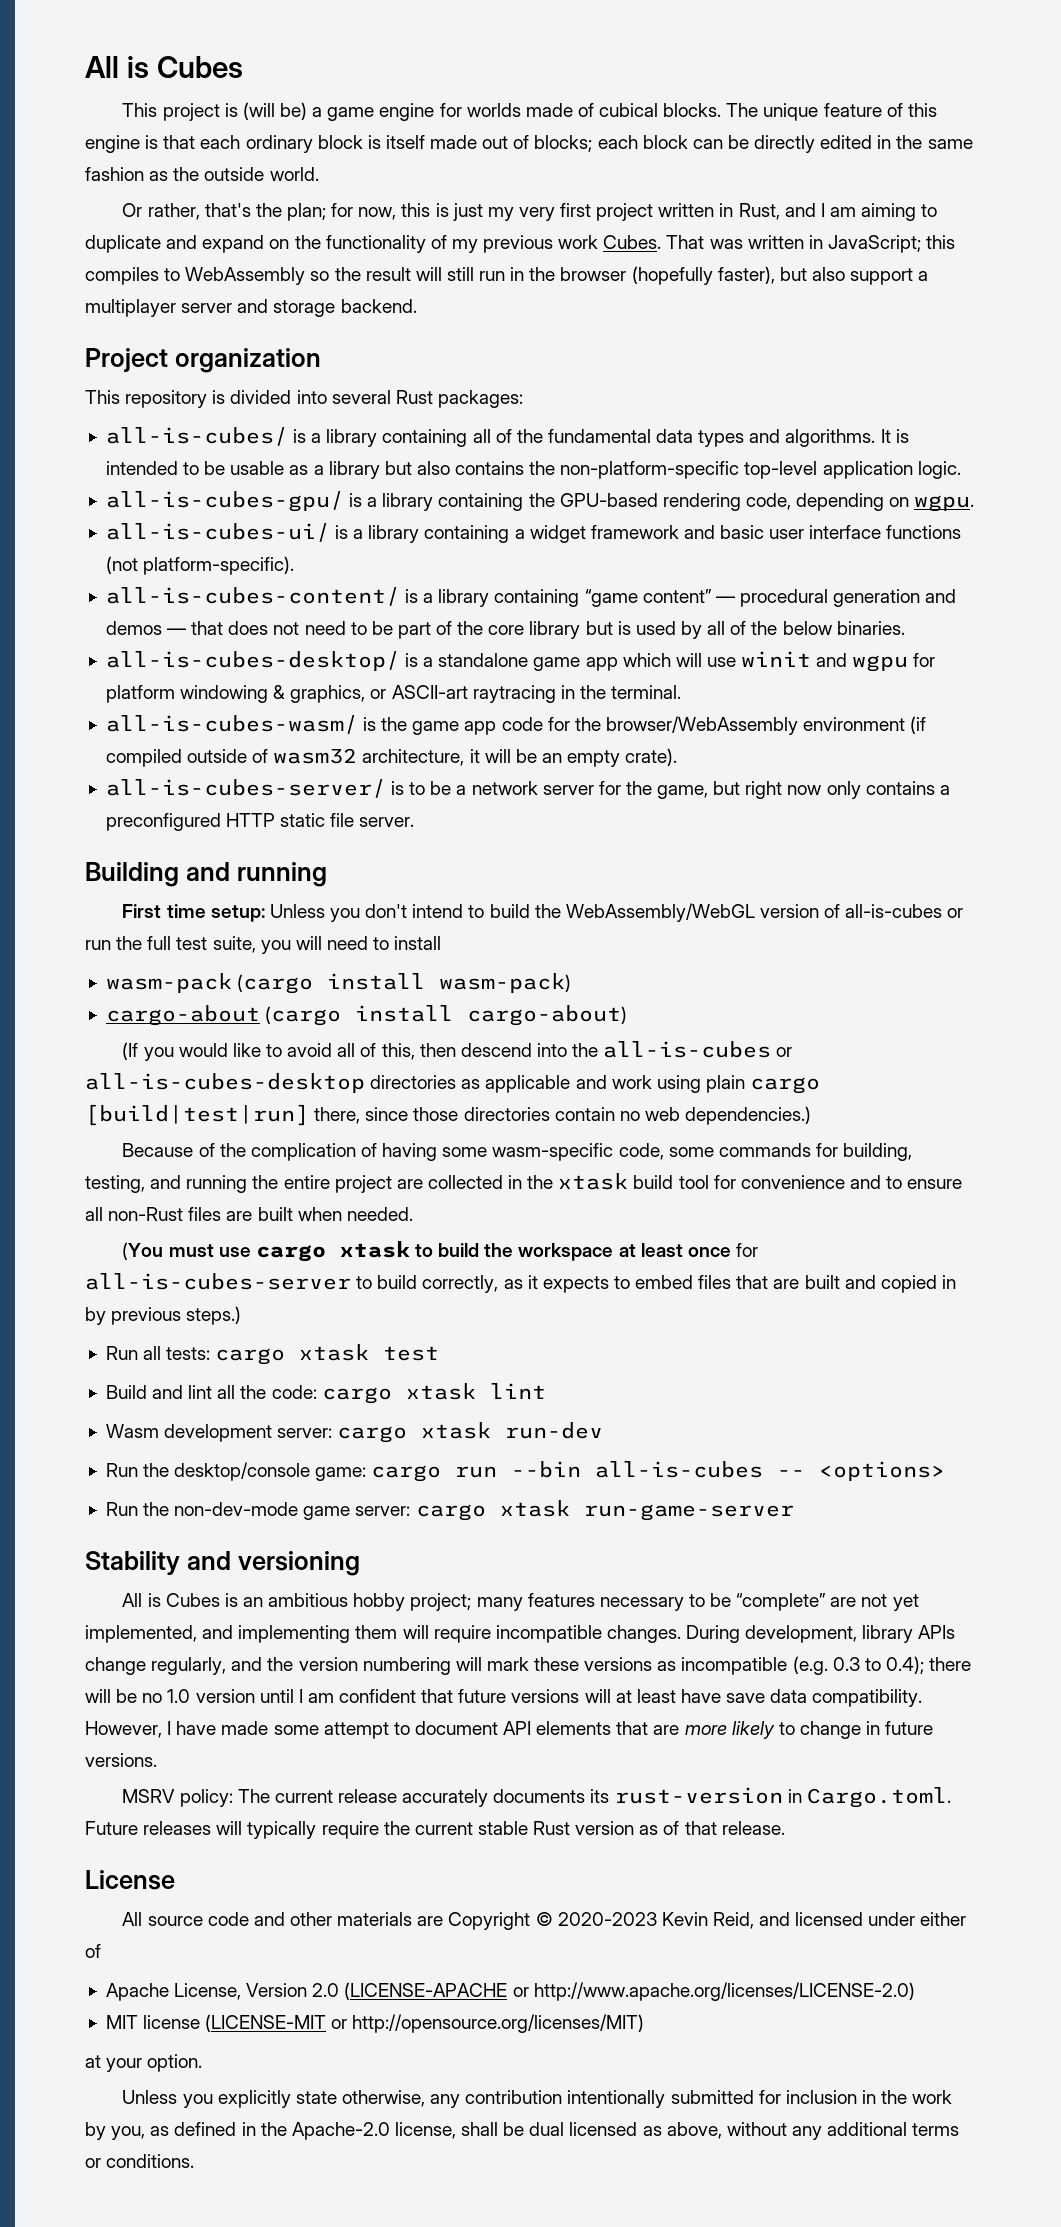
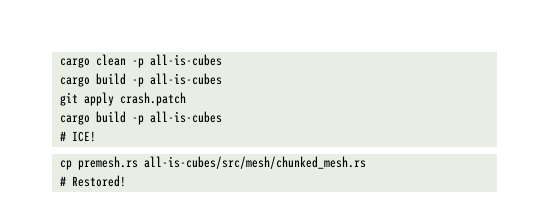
[85,56,243,78] [122,102,937,121] [85,135,973,153] [85,167,319,181] [122,203,938,221] [85,235,956,253] [85,266,929,285] [85,299,417,317] [85,348,321,373] [85,390,523,408] [105,427,909,447] [105,461,961,479] [105,491,975,512] [105,523,962,543] [105,556,295,575] [105,587,957,607] [105,621,905,639] [105,651,936,672] [105,685,682,703] [105,715,927,735] [105,748,678,767] [105,779,950,799] [105,813,415,831] [85,862,327,887] [122,903,964,922] [85,936,442,954] [105,973,572,994] [105,1005,628,1026] [122,1041,793,1061] [85,1073,821,1094] [85,1104,812,1126] [122,1143,913,1161] [85,1173,963,1193] [85,1207,413,1221] [122,1241,758,1262] [85,1273,956,1293] [85,1306,242,1325] [105,1344,440,1365] [105,1383,546,1404] [105,1422,604,1443] [105,1461,946,1482] [105,1500,794,1521] [85,1551,360,1576] [122,1593,919,1611] [85,1625,956,1643] [85,1656,972,1675] [85,1689,923,1707] [85,1721,934,1739] [85,1753,157,1767] [122,1787,951,1808] [85,1821,785,1839] [85,1870,175,1890] [122,1912,967,1930] [85,1944,101,1958] [105,1982,915,2001] [105,2014,645,2033] [85,2054,203,2072] [122,2090,953,2108] [85,2122,960,2140] [85,2154,195,2168] All is Cubes // This project is (will be) a game engine for worlds made of cubical blocks. The unique feature of this engine is that each ordinary block is itself made out of blocks; each block can be directly edited in the same fashion as the outside world. // Or rather, that's the plan; for now, this is just my very first project written in Rust, and I am aiming to duplicate and expand on the functionality of my previous work Cubes. That was written in JavaScript; this compiles to WebAssembly so the result will still run in the browser (hopefully faster), but also support a multiplayer server and storage backend. // Project organization // This repository is divided into several Rust packages: // all-is-cubes/ is a library containing all of the fundamental data types and algorithms. It is intended to be usable as a library but also contains the non-platform-specific top-level application logic. // all-is-cubes-gpu/ is a library containing the GPU-based rendering code, depending on wgpu. // all-is-cubes-ui/ is a library containing a widget framework and basic user interface functions (not platform-specific). // all-is-cubes-content/ is a library containing “game content” — procedural generation and demos — that does not need to be part of the core library but is used by all of the below binaries. // all-is-cubes-desktop/ is a standalone game app which will use winit and wgpu for platform windowing & graphics, or ASCII-art raytracing in the terminal. // all-is-cubes-wasm/ is the game app code for the browser/WebAssembly environment (if compiled outside of wasm32 architecture, it will be an empty crate). // all-is-cubes-server/ is to be a network server for the game, but right now only contains a preconfigured HTTP static file server. // Building and running // First time setup: Unless you don't intend to build the WebAssembly/WebGL version of all-is-cubes or run the full test suite, you will need to install // wasm-pack (cargo install wasm-pack) // cargo-about (cargo install cargo-about) // (If you would like to avoid all of this, then descend into the all-is-cubes or all-is-cubes-desktop directories as applicable and work using plain cargo [build|test|run] there, since those directories contain no web dependencies.) // Because of the complication of having some wasm-specific code, some commands for building, testing, and running the entire project are collected in the xtask build tool for convenience and to ensure all non-Rust files are built when needed. // (You must use cargo xtask to build the workspace at least once for all-is-cubes-server to build correctly, as it expects to embed files that are built and copied in by previous steps.) // Run all tests: cargo xtask test // Build and lint all the code: cargo xtask lint // Wasm development server: cargo xtask run-dev // Run the desktop/console game: cargo run --bin all-is-cubes -- <options> // Run the non-dev-mode game server: cargo xtask run-game-server // Stability and versioning // All is Cubes is an ambitious hobby project; many features necessary to be “complete” are not yet implemented, and implementing them will require incompatible changes. During development, library APIs change regularly, and the version numbering will mark these versions as incompatible (e.g. 0.3 to 0.4); there will be no 1.0 version until I am confident that future versions will at least have save data compatibility. However, I have made some attempt to document API elements that are more likely to change in future versions. // MSRV policy: The current release accurately documents its rust-version in Cargo.toml. Future releases will typically require the current stable Rust version as of that release. // License // All source code and other materials are Copyright © 2020-2023 Kevin Reid, and licensed under either of // Apache License, Version 2.0 (LICENSE-APACHE or http://www.apache.org/licenses/LICENSE-2.0) // MIT license (LICENSE-MIT or http://opensource.org/licenses/MIT) // at your option. // Unless you explicitly state otherwise, any contribution intentionally submitted for inclusion in the work by you, as defined in the Apache-2.0 license, shall be dual licensed as above, without any additional terms or conditions. -> [60,54,223,68] [60,73,223,87] [60,92,187,106] [60,111,223,125] [60,131,97,142] [60,156,367,170] [60,175,127,187] cargo clean -p all-is-cubes // cargo build -p all-is-cubes // git apply crash.patch // cargo build -p all-is-cubes // # ICE! // cp premesh.rs all-is-cubes/src/mesh/chunked_mesh.rs // # Restored!

